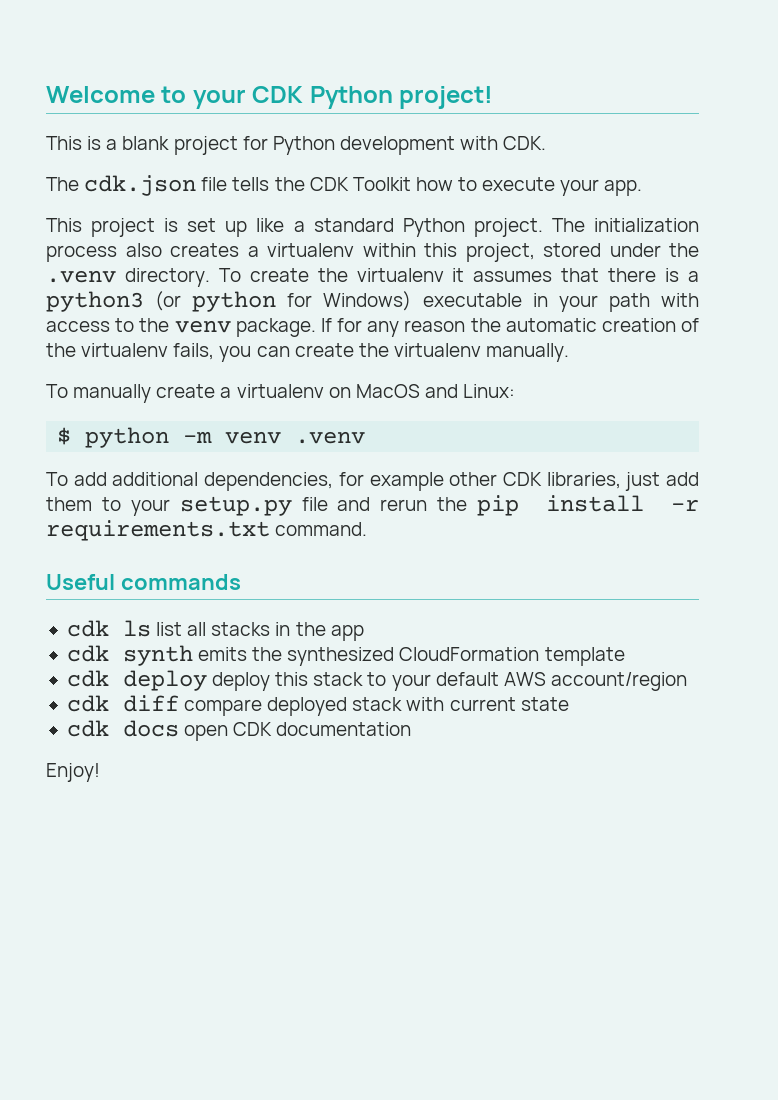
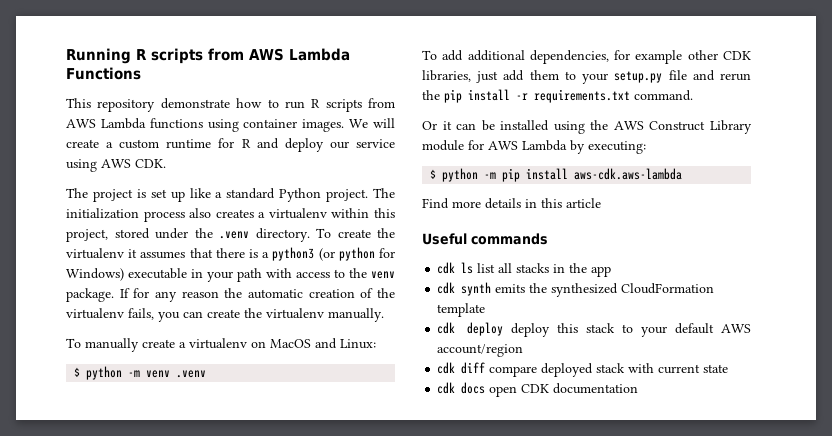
[46,86,494,109] [46,136,547,155] [46,175,643,196] [46,218,82,232] Welcome to your CDK Python project! // This is a blank project for Python development with CDK. // The cdk.json file tells the CDK Toolkit how to execute your app. // This -> [66,48,350,64] [66,67,141,80] [66,98,395,112] [66,118,395,132] [66,138,395,152] [66,159,166,172] [66,188,88,198] Running R scripts from AWS Lambda Functions // This repository demonstrate how to run R scripts from AWS Lambda functions using container images. We will create a custom runtime for R and deploy our service using AWS CDK. // The
(368, 529) none -> [422,120,752,134] [422,140,646,154] [430,168,683,182] [422,198,601,209] // Or it can be installed using the AWS Construct Library module for AWS Lambda by executing: // $ python -m pip install aws-cdk.aws-lambda // Find more details in this article
[46,763,100,782] // Enjoy! -> (639, 388) none

